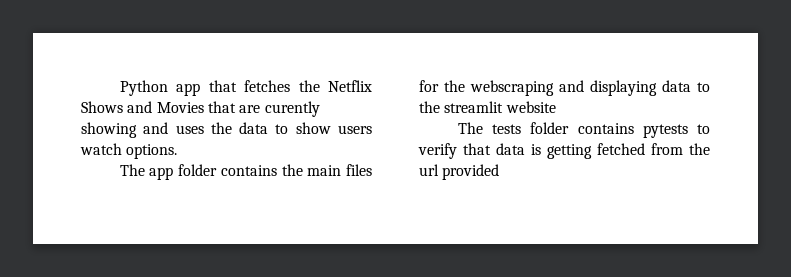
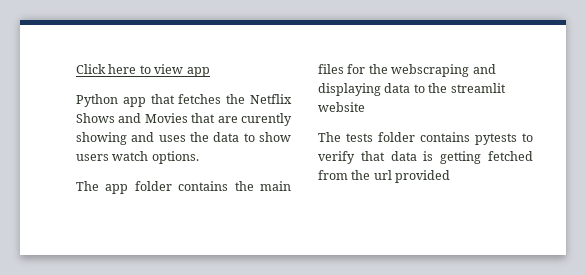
(119, 88) none -> [76,64,210,77] Click here to view app //

